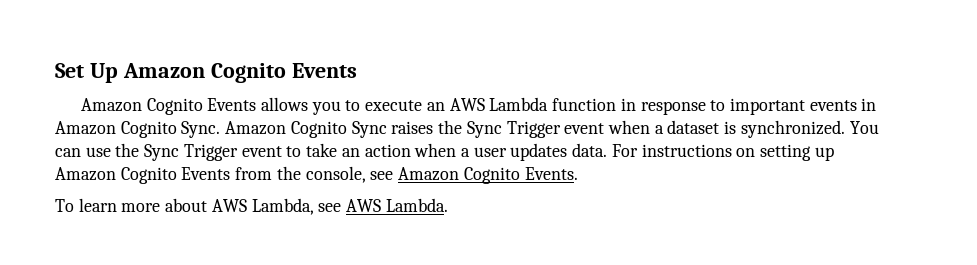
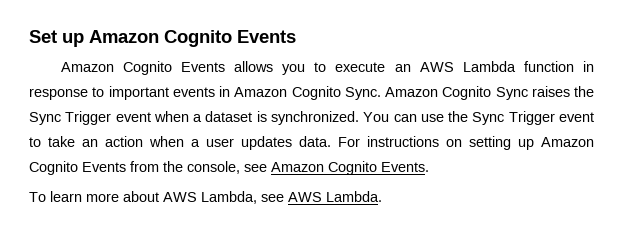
[89,63,118,83] Up -> [62,33,84,47] up

